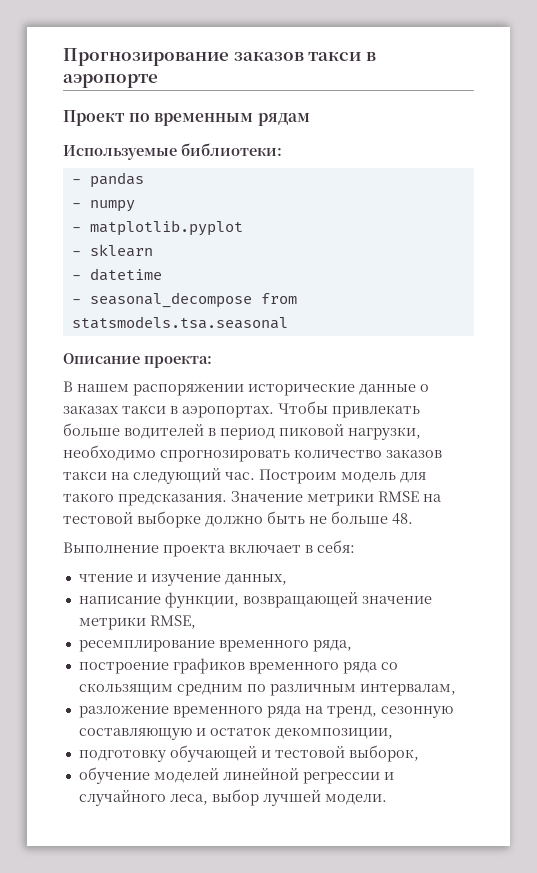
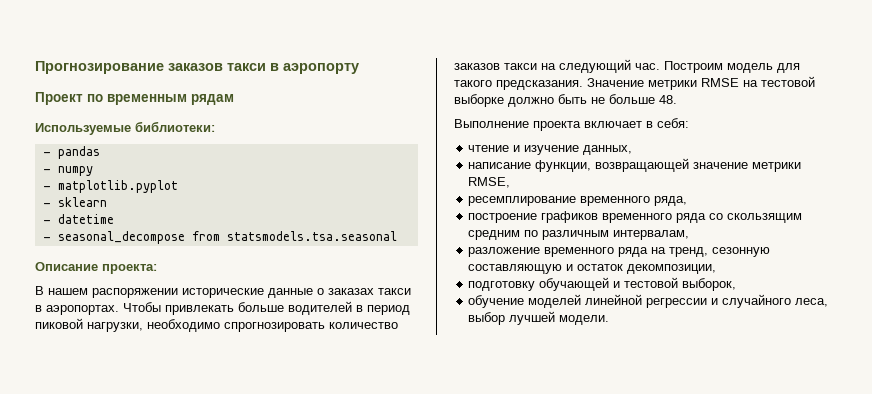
[63,74,158,88] аэропорте -> [283,63,359,74] аэропорту

